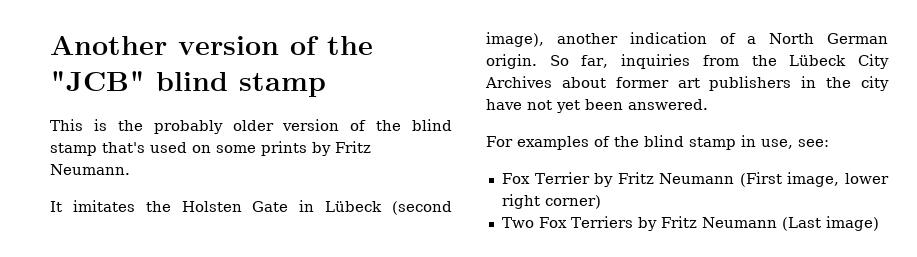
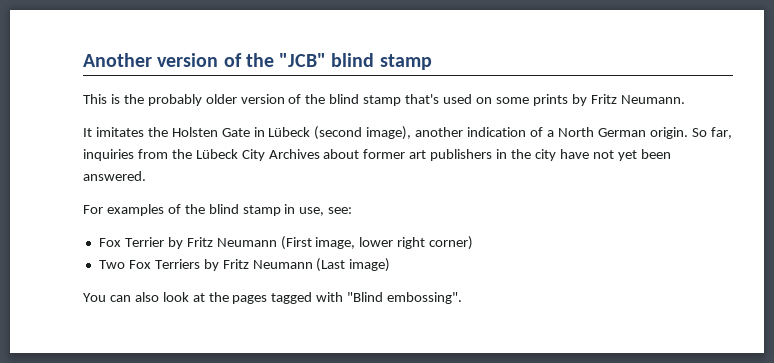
(879, 223) none -> [83,292,463,304] // You can also look at the pages tagged with "Blind embossing".

